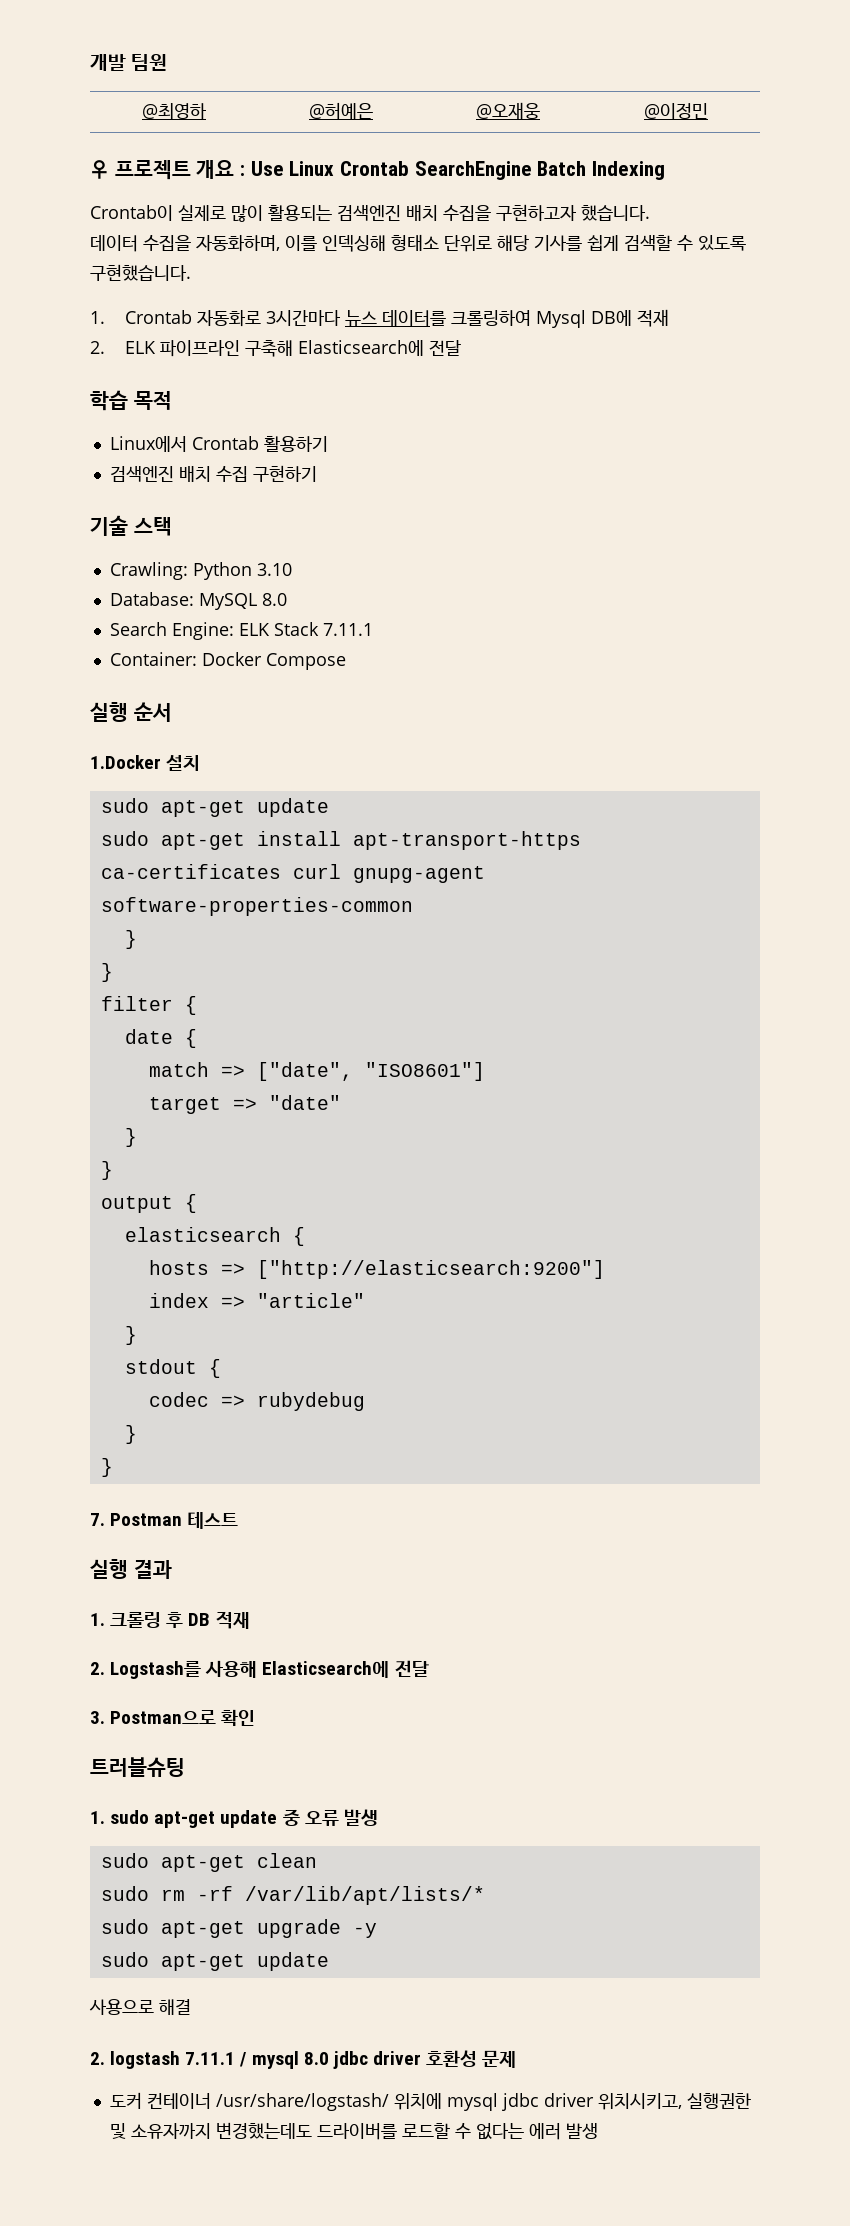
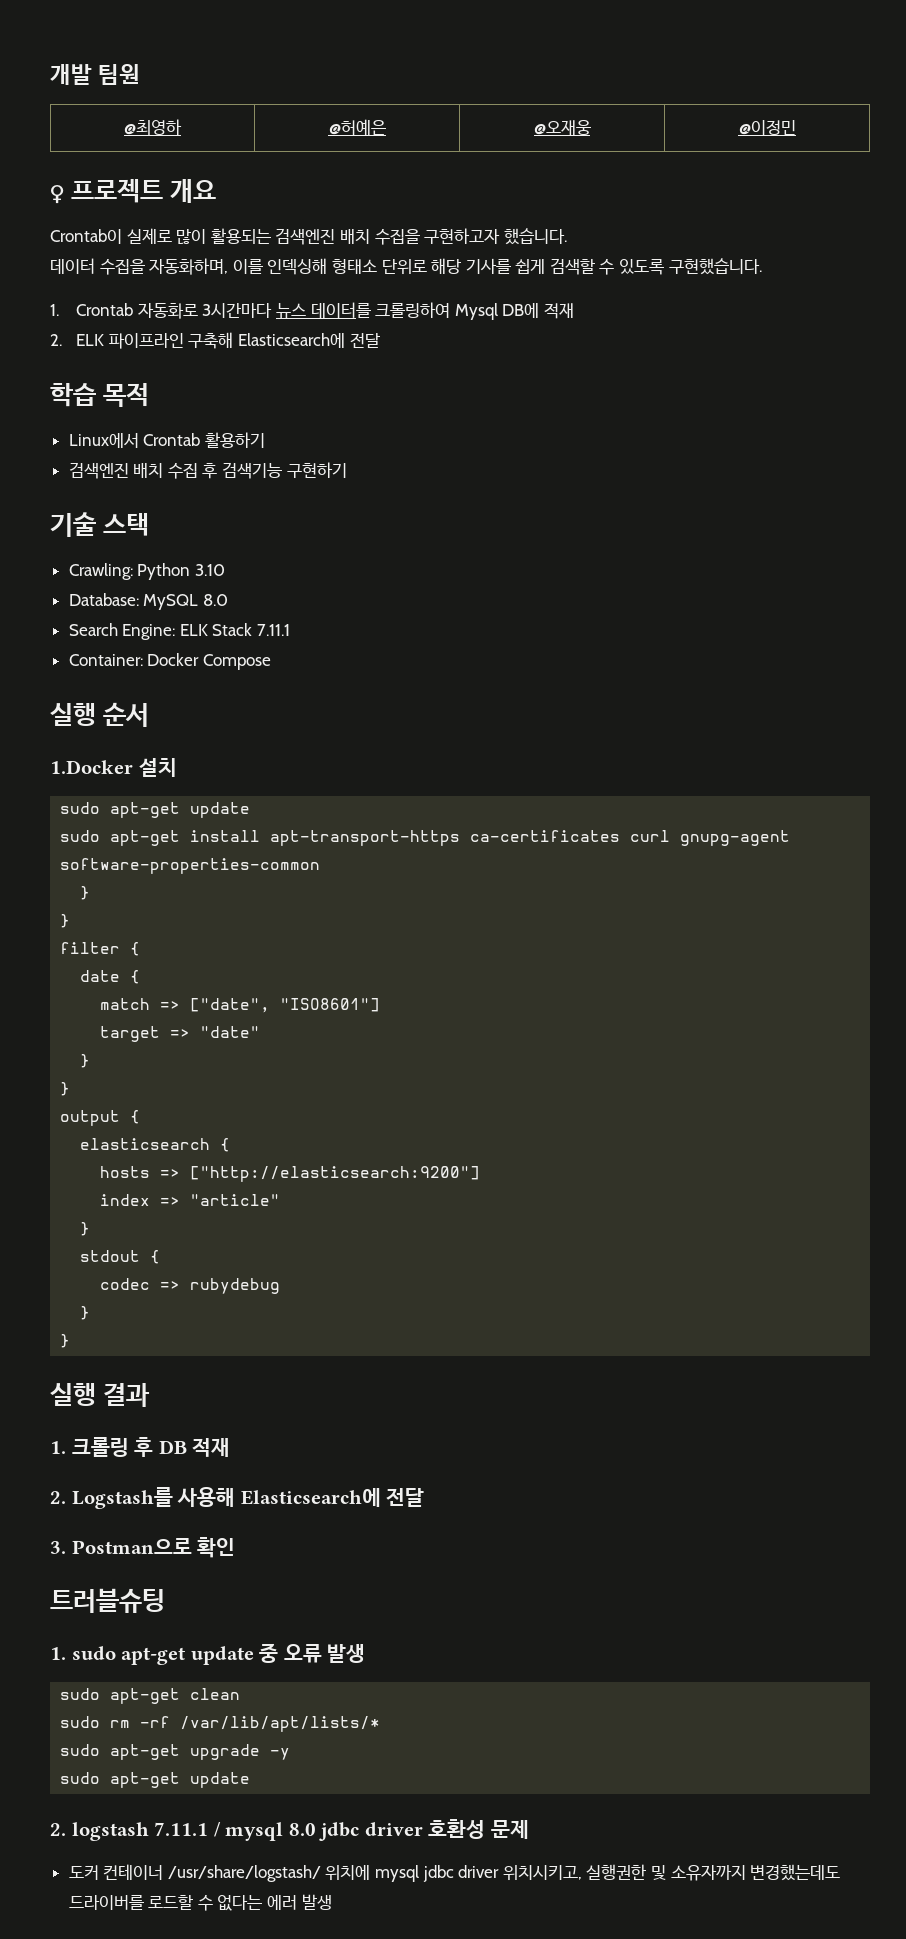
[240,161,666,180] : Use Linux Crontab SearchEngine Batch Indexing -> (216, 191) none
(248, 474) none -> [202,462,283,479] 후 검색기능
[90,1512,239,1529] // 7. Postman 테스트 -> (71, 1341) none
[89,1999,191,2015] // 사용으로 해결 -> (251, 1780) none

